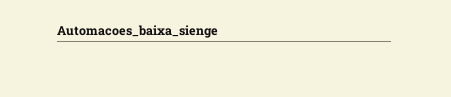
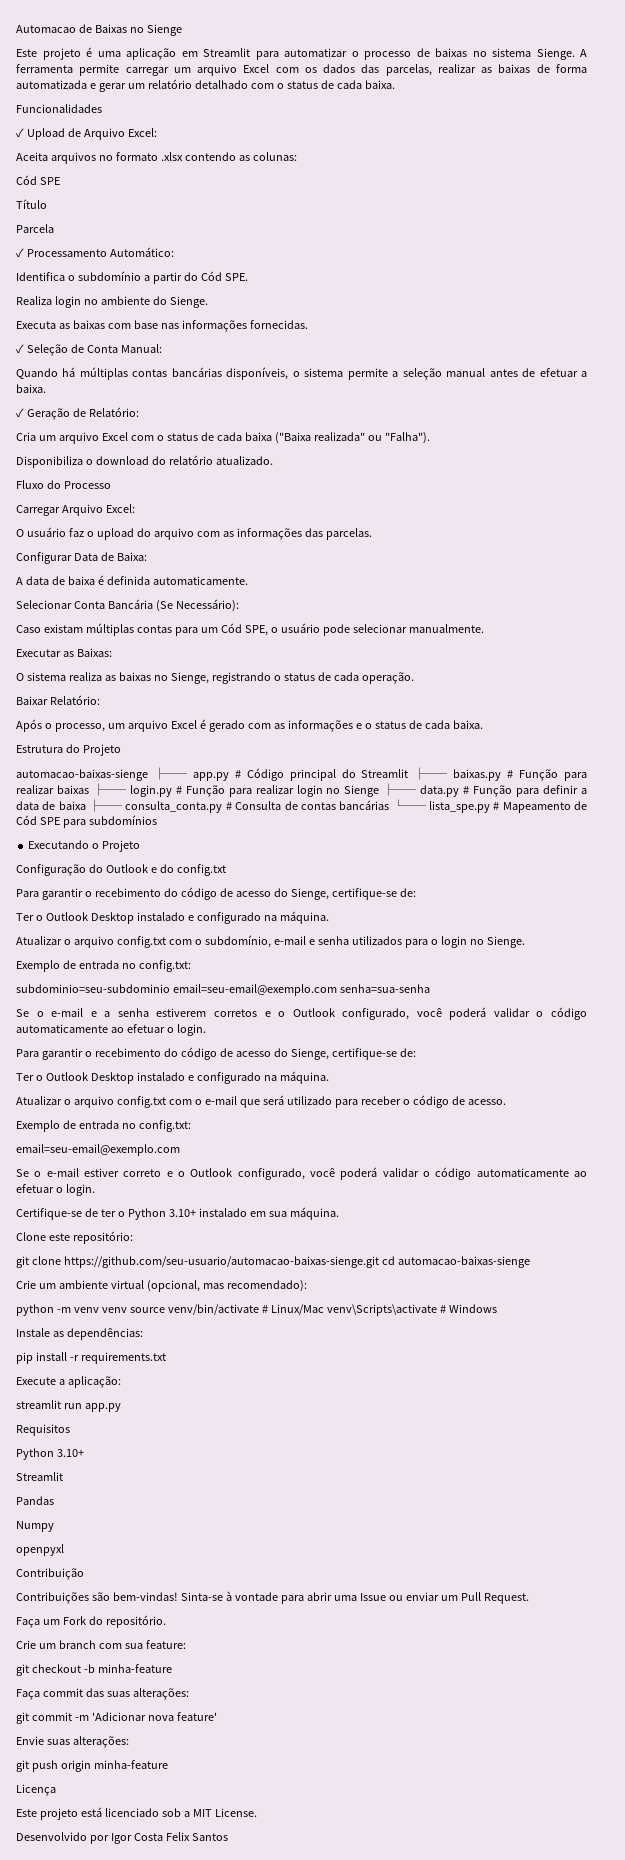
[57,25,218,38] Automacoes_baixa_sienge -> [16,24,182,36] [16,47,587,60] [16,64,587,76] [16,79,395,92] [16,104,102,113] [16,128,157,140] [16,152,297,164] [16,175,60,185] [16,199,47,209] [16,224,54,233] [16,247,174,258] [16,271,248,284] [16,296,208,308] [16,320,308,332] [16,344,162,356] [16,367,588,380] [16,384,46,393] [16,407,139,420] [16,432,430,444] [16,455,273,468] [16,480,111,489] [16,504,135,516] [16,527,372,540] [16,552,147,564] [16,575,248,585] [16,599,239,612] [16,623,484,636] [16,648,112,657] [16,672,414,684] [16,695,100,705] [16,719,483,732] [16,744,121,756] [16,767,588,781] [16,783,587,797] [16,799,587,813] [16,815,157,828] [28,840,141,852] [16,864,226,876] [16,887,416,900] [16,911,329,924] [16,935,525,948] [16,960,191,972] [16,984,430,996] [16,1007,587,1020] [16,1024,206,1036] [16,1047,416,1060] [16,1071,329,1084] [16,1095,506,1108] [16,1120,191,1132] [16,1144,180,1156] [16,1167,587,1180] [16,1184,95,1196] [16,1207,339,1220] [16,1231,133,1244] [16,1256,530,1268] [16,1280,307,1292] [16,1304,497,1316] [16,1328,143,1340] [16,1352,166,1364] [16,1376,121,1388] [16,1400,121,1412] [16,1424,70,1436] [16,1448,84,1460] [16,1472,63,1481] [16,1496,54,1505] [16,1521,54,1532] [16,1544,64,1556] [16,1568,84,1580] [16,1591,529,1604] [16,1615,166,1628] [16,1640,186,1649] [16,1664,172,1676] [16,1688,189,1700] [16,1712,217,1724] [16,1736,129,1748] [16,1760,168,1772] [16,1784,56,1796] [16,1807,257,1820] [16,1832,228,1844] Automacao de Baixas no Sienge // Este projeto é uma aplicação em Streamlit para automatizar o processo de baixas no sistema Sienge. A ferramenta permite carregar um arquivo Excel com os dados das parcelas, realizar as baixas de forma automatizada e gerar um relatório detalhado com o status de cada baixa. // Funcionalidades // ✓ Upload de Arquivo Excel: // Aceita arquivos no formato .xlsx contendo as colunas: // Cód SPE // Título // Parcela // ✓ Processamento Automático: // Identifica o subdomínio a partir do Cód SPE. // Realiza login no ambiente do Sienge. // Executa as baixas com base nas informações fornecidas. // ✓ Seleção de Conta Manual: // Quando há múltiplas contas bancárias disponíveis, o sistema permite a seleção manual antes de efetuar a baixa. // ✓ Geração de Relatório: // Cria um arquivo Excel com o status de cada baixa ("Baixa realizada" ou "Falha"). // Disponibiliza o download do relatório atualizado. // Fluxo do Processo // Carregar Arquivo Excel: // O usuário faz o upload do arquivo com as informações das parcelas. // Configurar Data de Baixa: // A data de baixa é definida automaticamente. // Selecionar Conta Bancária (Se Necessário): // Caso existam múltiplas contas para um Cód SPE, o usuário pode selecionar manualmente. // Executar as Baixas: // O sistema realiza as baixas no Sienge, registrando o status de cada operação. // Baixar Relatório: // Após o processo, um arquivo Excel é gerado com as informações e o status de cada baixa. // Estrutura do Projeto // automacao-baixas-sienge ├── app.py # Código principal do Streamlit ├── baixas.py # Função para realizar baixas ├── login.py # Função para realizar login no Sienge ├── data.py # Função para definir a data de baixa ├── consulta_conta.py # Consulta de contas bancárias └── lista_spe.py # Mapeamento de Cód SPE para subdomínios // Executando o Projeto // Configuração do Outlook e do config.txt // Para garantir o recebimento do código de acesso do Sienge, certifique-se de: // Ter o Outlook Desktop instalado e configurado na máquina. // Atualizar o arquivo config.txt com o subdomínio, e-mail e senha utilizados para o login no Sienge. // Exemplo de entrada no config.txt: // subdominio=seu-subdominio email=seu-email@exemplo.com senha=sua-senha // Se o e-mail e a senha estiverem corretos e o Outlook configurado, você poderá validar o código automaticamente ao efetuar o login. // Para garantir o recebimento do código de acesso do Sienge, certifique-se de: // Ter o Outlook Desktop instalado e configurado na máquina. // Atualizar o arquivo config.txt com o e-mail que será utilizado para receber o código de acesso. // Exemplo de entrada no config.txt: // email=seu-email@exemplo.com // Se o e-mail estiver correto e o Outlook configurado, você poderá validar o código automaticamente ao efetuar o login. // Certifique-se de ter o Python 3.10+ instalado em sua máquina. // Clone este repositório: // git clone https://github.com/seu-usuario/automacao-baixas-sienge.git cd automacao-baixas-sienge // Crie um ambiente virtual (opcional, mas recomendado): // python -m venv venv source venv/bin/activate # Linux/Mac venv\Scripts\activate # Windows // Instale as dependências: // pip install -r requirements.txt // Execute a aplicação: // streamlit run app.py // Requisitos // Python 3.10+ // Streamlit // Pandas // Numpy // openpyxl // Contribuição // Contribuições são bem-vindas! Sinta-se à vontade para abrir uma Issue ou enviar um Pull Request. // Faça um Fork do repositório. // Crie um branch com sua feature: // git checkout -b minha-feature // Faça commit das suas alterações: // git commit -m 'Adicionar nova feature' // Envie suas alterações: // git push origin minha-feature // Licença // Este projeto está licenciado sob a MIT License. // Desenvolvido por Igor Costa Felix Santos

